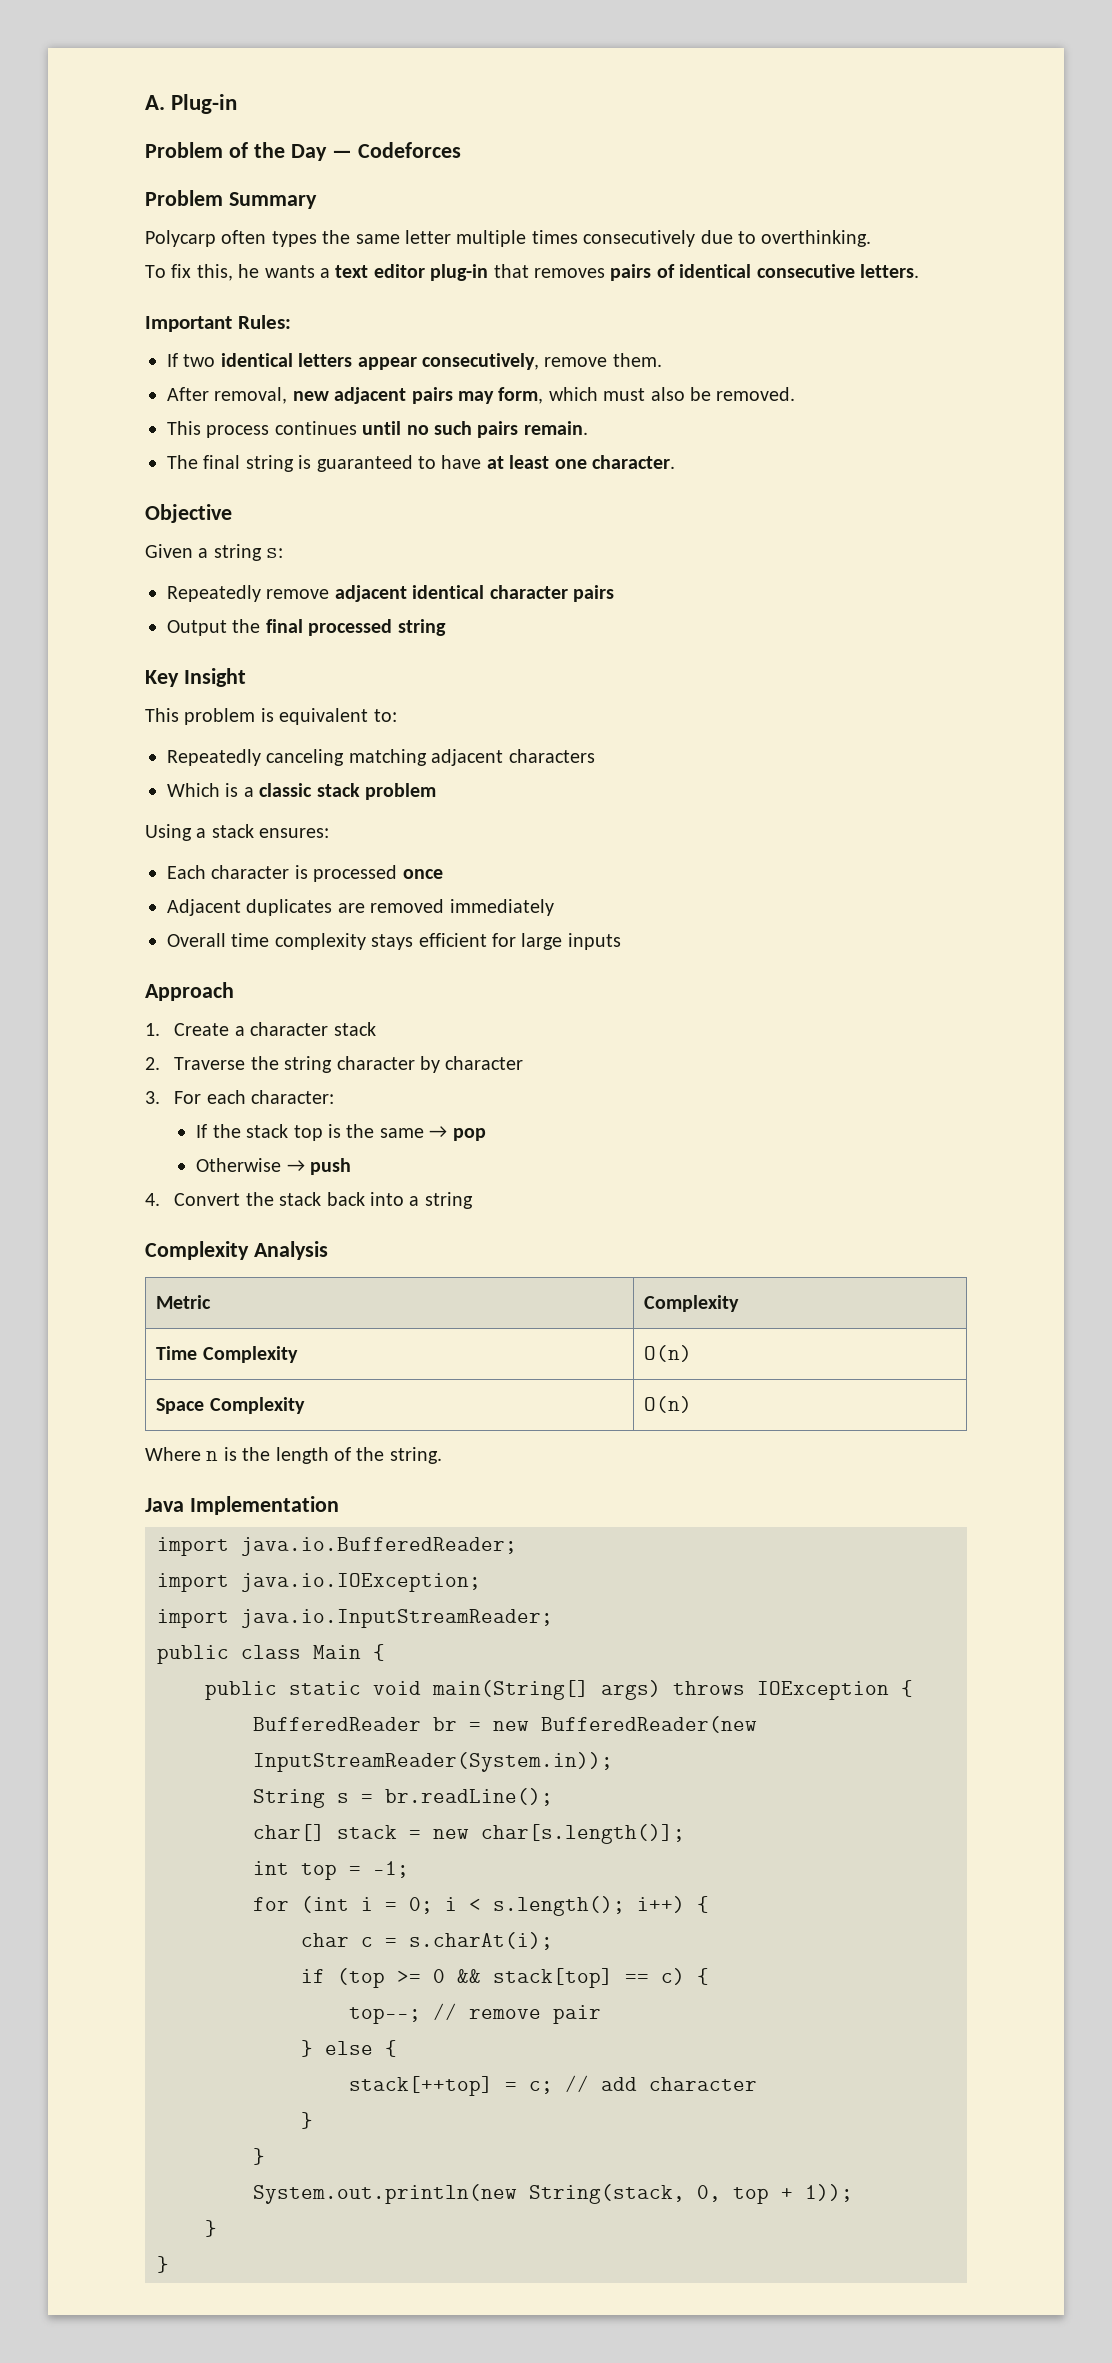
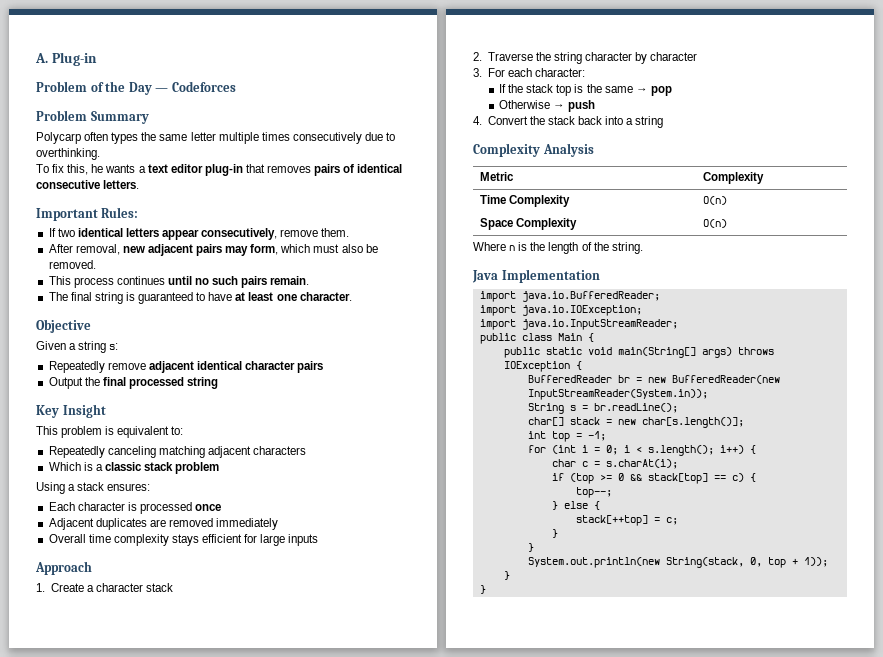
[433,2003,601,2024] // remove pair -> (612, 492) none
[565,2075,757,2092] // add character -> (678, 521) none

